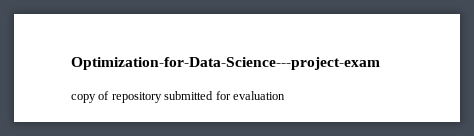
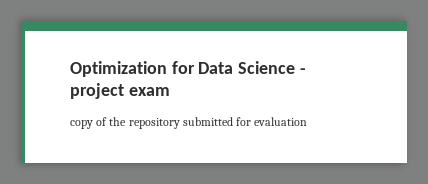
[71,57,380,70] Optimization-for-Data-Science---project-exam -> [70,61,306,77] [70,83,170,99] Optimization for Data Science - project exam
(110, 95) none -> [109,117,127,126] the

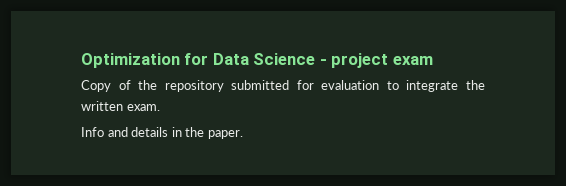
[70,120,93,129] copy -> [81,80,111,92] Copy
(308, 121) none -> [386,80,485,92] [81,101,160,111] [81,127,243,139] to integrate the written exam. // Info and details in the paper.

